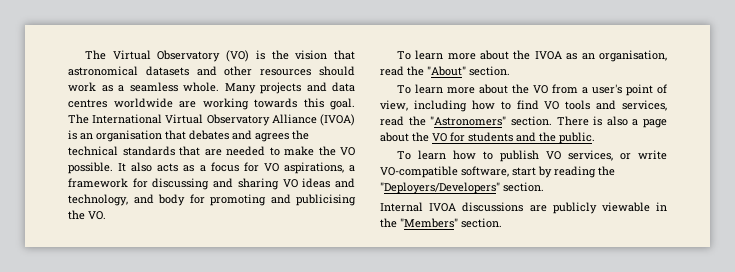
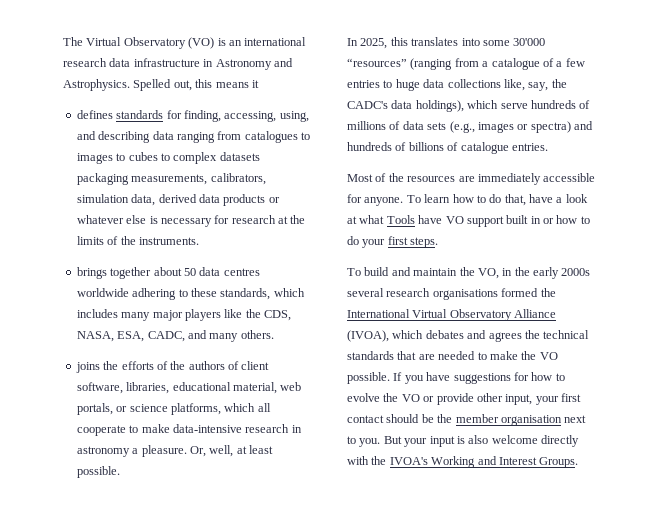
[271,50,356,60] [68,66,355,76] [68,82,355,94] [68,98,355,110] [68,114,355,126] [68,130,186,142] the vision that astronomical datasets and other resources should work as a seamless whole. Many projects and data centres worldwide are working towards this goal. The International Virtual Observatory Alliance (IVOA) is an organisation that -> [228,37,307,46] [63,58,293,70] [63,79,259,91] [76,110,309,122] [76,131,310,143] [76,152,260,164] [76,173,266,185] [76,194,280,206] [76,215,306,227] [76,236,199,245] [76,267,260,279] [76,288,305,300] [76,309,291,321] [76,330,274,342] [75,361,270,373] [76,382,302,394] [76,403,271,415] [76,424,302,436] [76,445,273,457] [76,466,120,478] [347,37,546,49] [347,58,585,70] [347,79,567,91] [347,100,591,112] [347,121,593,133] [347,142,548,154] [347,173,596,185] [347,194,588,206] [347,215,590,227] [347,236,439,248] [347,267,591,279] [347,288,556,300] [347,309,557,321] [347,330,424,342] an international research data infrastructure in Astronomy and Astrophysics. Spelled out, this means it // defines standards for finding, accessing, using, and describing data ranging from catalogues to images to cubes to complex datasets packaging measurements, calibrators, simulation data, derived data products or whatever else is necessary for research at the limits of the instruments. // brings together about 50 data centres worldwide adhering to these standards, which includes many major players like the CDS, NASA, ESA, CADC, and many others. // joins the efforts of the authors of client software, libraries, educational material, web portals, or science platforms, which all cooperate to make data-intensive research in astronomy a pleasure. Or, well, at least possible. // In 2025, this translates into some 30'000 “resources” (ranging from a catalogue of a few entries to huge data collections like, say, the CADC's data holdings), which serve hundreds of millions of data sets (e.g., images or spectra) and hundreds of billions of catalogue entries. // Most of the resources are immediately accessible for anyone. To learn how to do that, have a look at what Tools have VO support built in or how to do your first steps. // To build and maintain the VO, in the early 2000s several research organisations formed the International Virtual Observatory Alliance (IVOA), which
[118,162,355,174] [68,178,356,190] [68,194,356,206] [68,210,106,220] [396,50,667,62] [380,66,510,76] [396,84,667,96] [380,100,667,112] [380,116,667,128] [380,132,595,144] [396,150,667,162] [380,166,615,178] [380,182,544,194] [380,202,667,214] [380,218,502,228] It also acts as a focus for VO aspirations, a framework for discussing and sharing VO ideas and technology, and body for promoting and publicising the VO. // To learn more about the IVOA as an organisation, read the "About" section. // To learn more about the VO from a user's point of view, including how to find VO tools and services, read the "Astronomers" section. There is also a page about the VO for students and the public. // To learn how to publish VO services, or write VO-compatible software, start by reading the "Deployers/Developers" section. // Internal IVOA discussions are publicly viewable in the "Members" section. -> [393,372,565,384] [347,393,581,405] [347,414,587,426] [347,435,579,447] [347,456,579,468] If you have suggestions for how to evolve the VO or provide other input, your first contact should be the member organisation next to you. But your input is also welcome directly with the IVOA's Working and Interest Groups.

